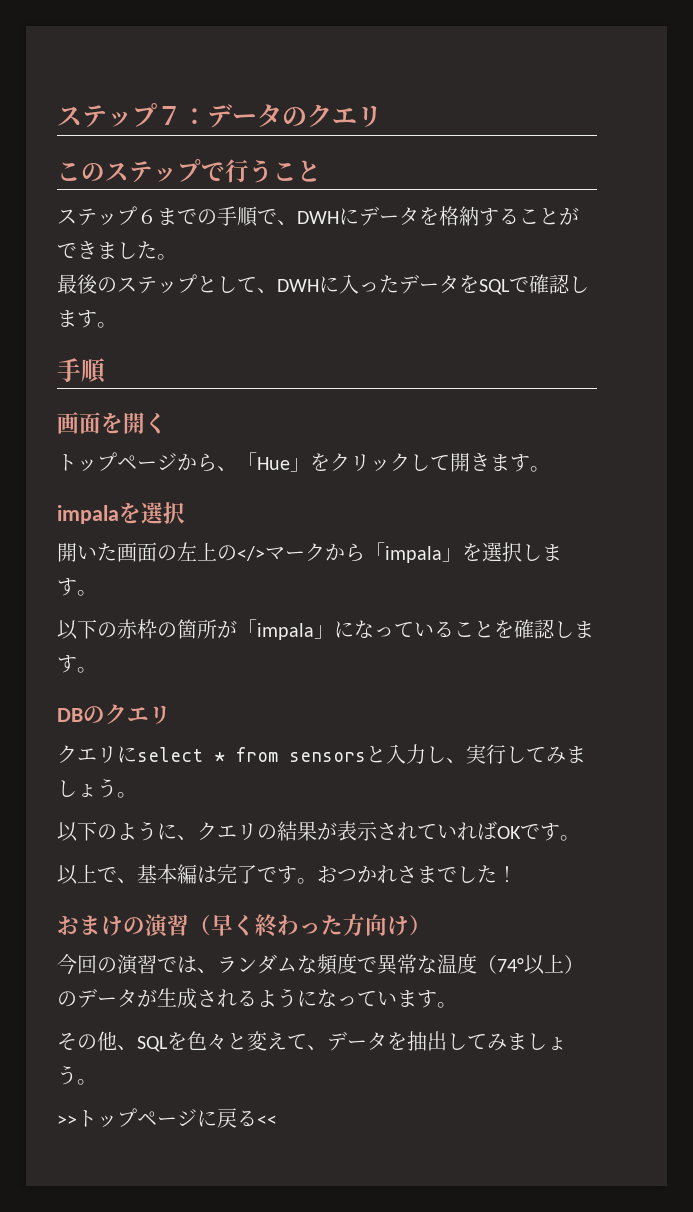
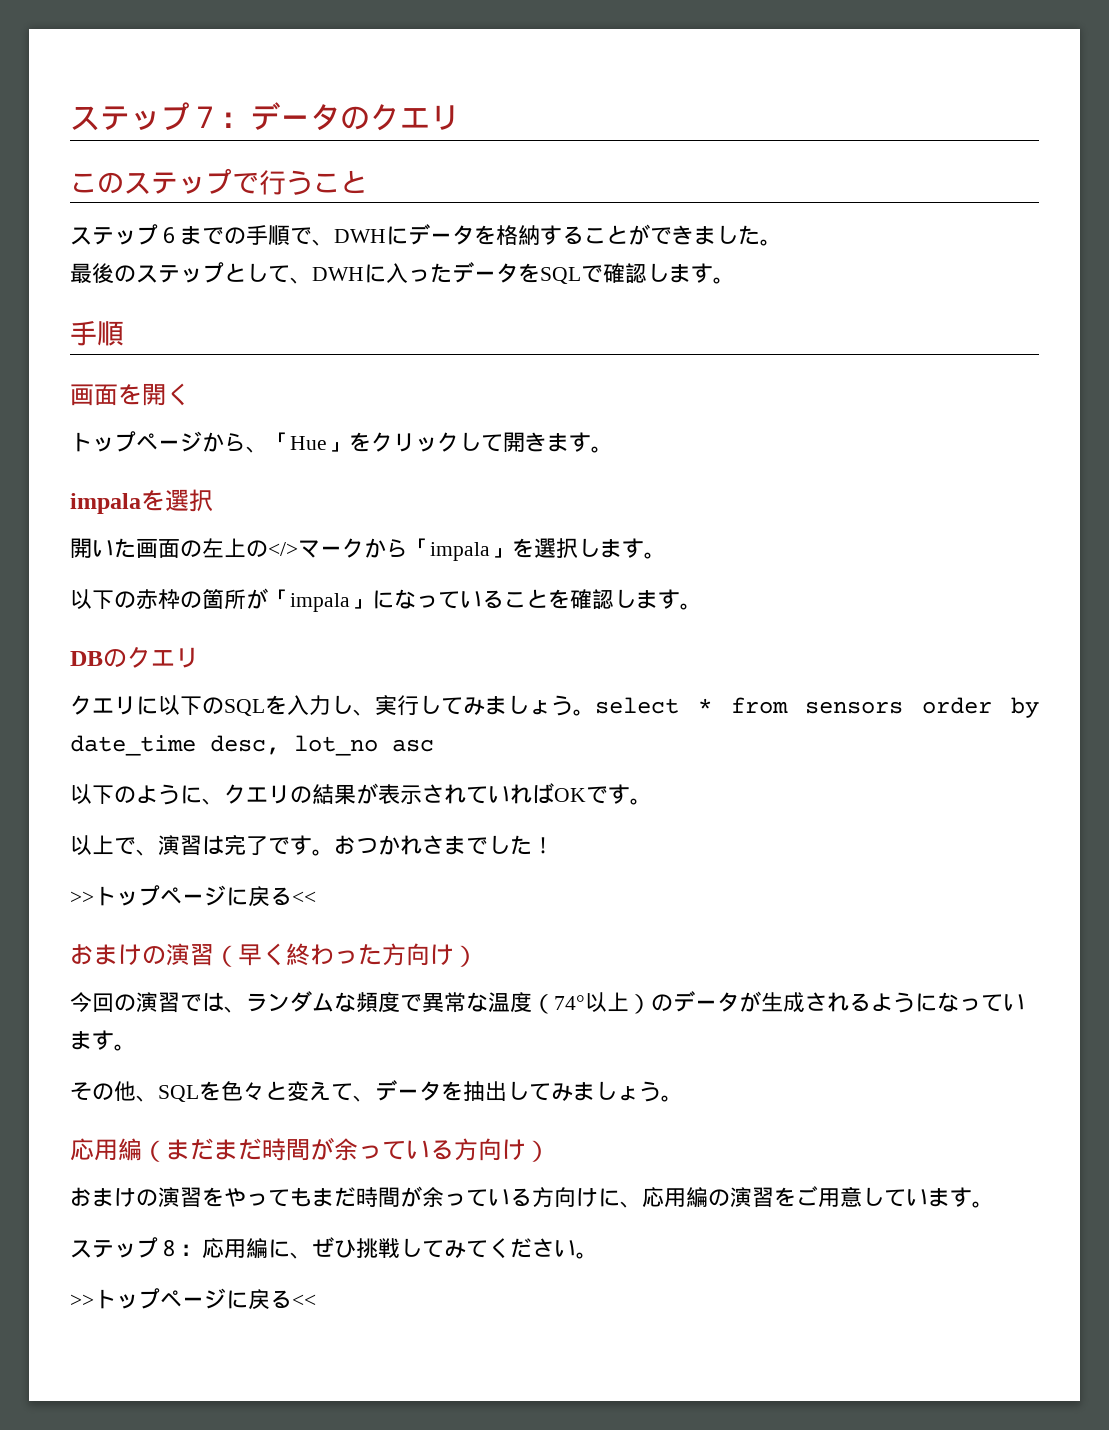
[137,746,386,763] select * from sensorsと -> [158,695,287,716] 以下のSQLを
(137, 795) none -> [595,697,1039,718] [70,735,434,756] select * from sensors order by date_time desc, lot_no asc
[137,864,197,884] 基本編 -> [158,835,202,856] 演習
(517, 874) none -> [70,885,316,906] // >>トップページに戻る<<
(97, 1082) none -> [70,1137,550,1162] [70,1186,994,1208] [70,1237,598,1259] // 応用編（まだまだ時間が余っている方向け） // おまけの演習をやってもまだ時間が余っている方向けに、応用編の演習をご用意しています。 // ステップ８：応用編に、ぜひ挑戦してみてください。

